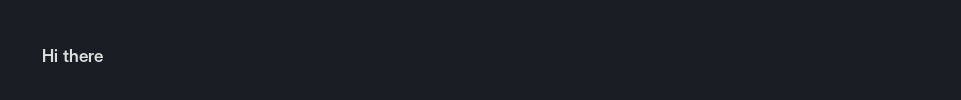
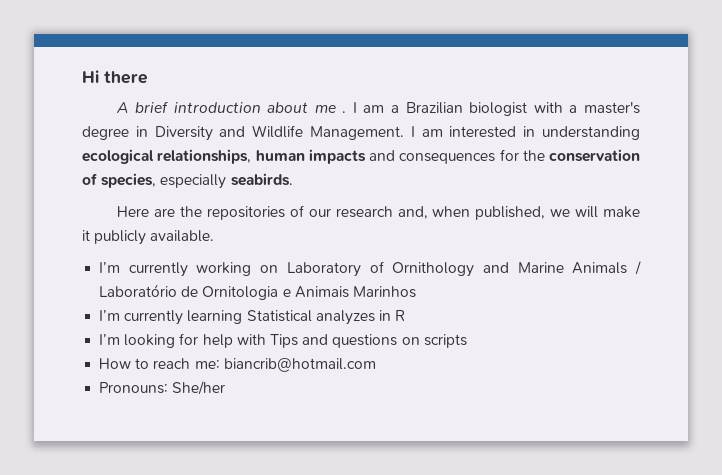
(103, 55) none -> [116,101,640,116] [82,125,640,141] [82,149,640,164] [82,173,293,189] [117,205,640,220] [82,230,215,245] [99,261,641,277] [99,284,416,300] [99,310,406,325] [99,333,467,348] [99,358,376,372] [99,381,226,395] // A brief introduction about me . I am a Brazilian biologist with a master's degree in Diversity and Wildlife Management. I am interested in understanding ecological relationships, human impacts and consequences for the conservation of species, especially seabirds. // Here are the repositories of our research and, when published, we will make it publicly available. // I’m currently working on Laboratory of Ornithology and Marine Animals / Laboratório de Ornitologia e Animais Marinhos // I’m currently learning Statistical analyzes in R // I’m looking for help with Tips and questions on scripts // How to reach me: biancrib@hotmail.com // Pronouns: She/her

